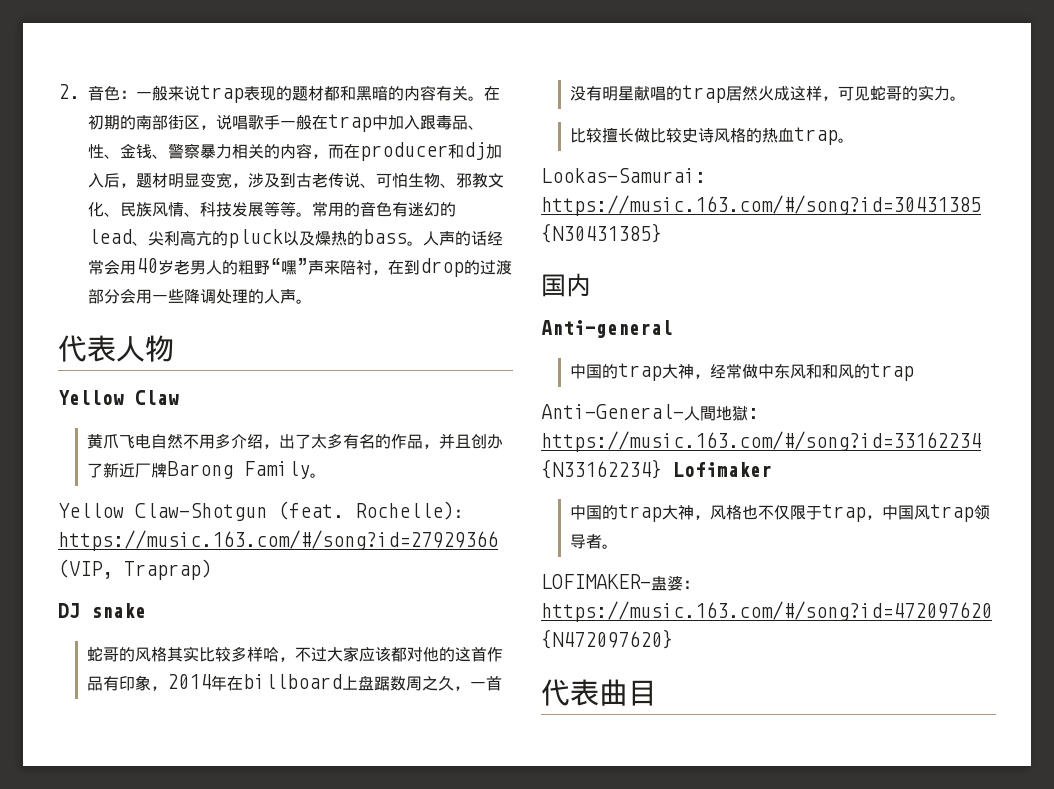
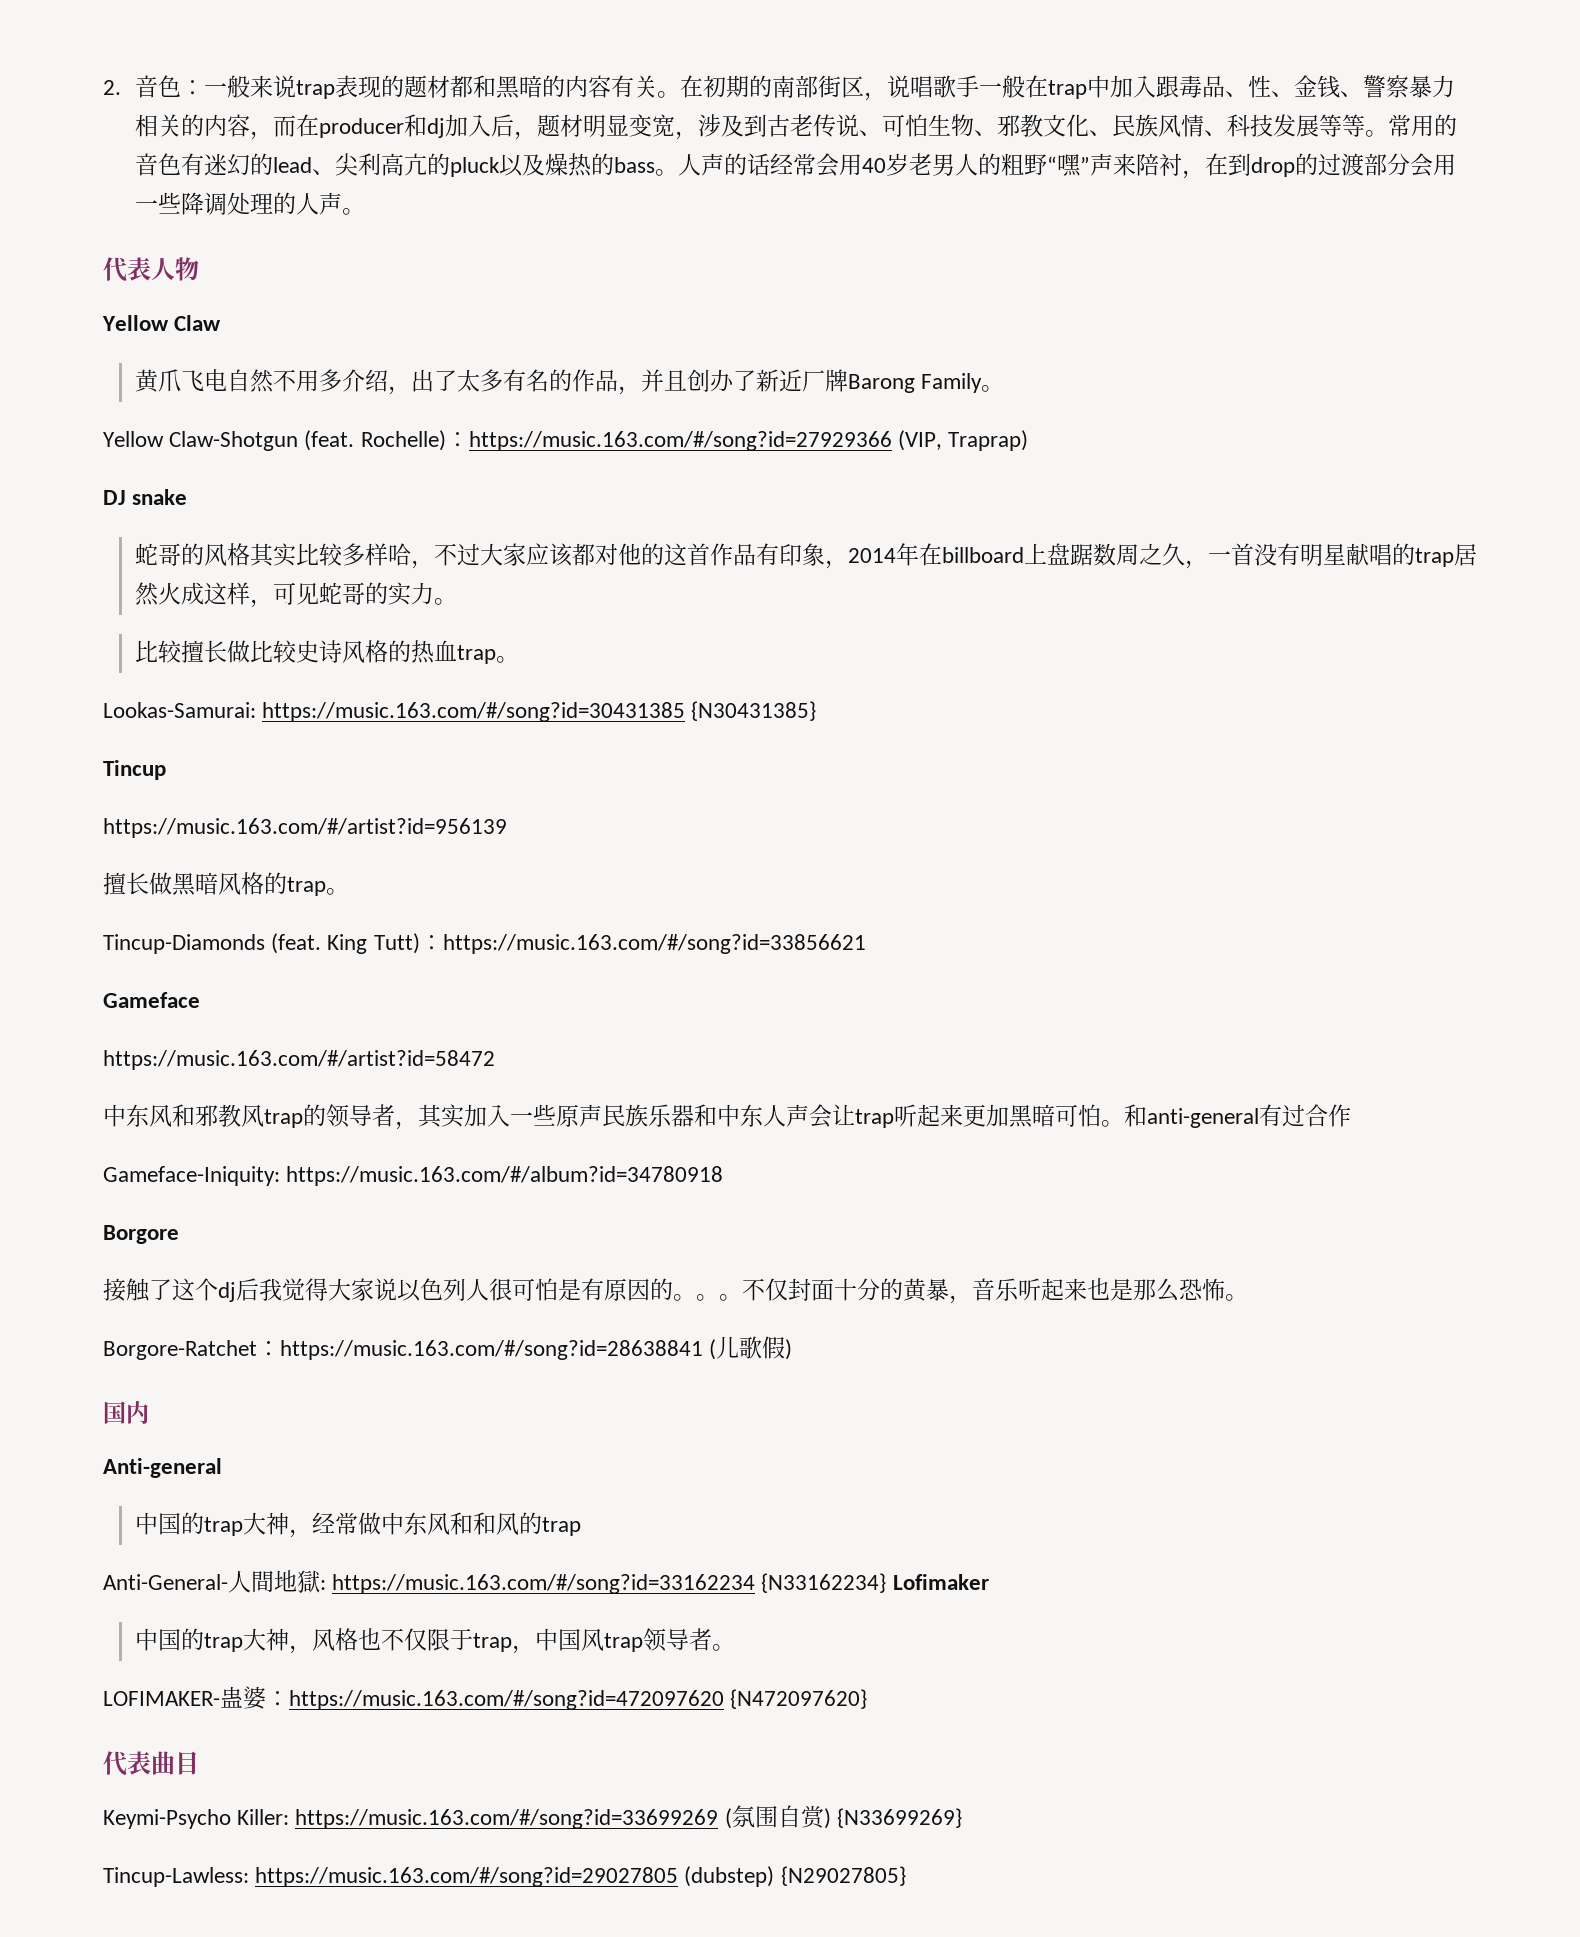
(662, 233) none -> [103,760,166,780] [103,818,507,838] [103,872,349,896] [103,933,866,954] [103,992,200,1008] [103,1050,495,1070] [103,1104,1351,1130] [103,1166,724,1186] [103,1225,179,1244] [103,1278,1248,1304] [103,1336,793,1360] // Tincup // https://music.163.com/#/artist?id=956139 // 擅长做黑暗风格的trap。 // Tincup-Diamonds (feat. King Tutt)：https://music.163.com/#/song?id=33856621 // Gameface // https://music.163.com/#/artist?id=58472 // 中东风和邪教风trap的领导者，其实加入一些原声民族乐器和中东人声会让trap听起来更加黑暗可怕。和anti-general有过合作 // Gameface-Iniquity: https://music.163.com/#/album?id=34780918 // Borgore // 接触了这个dj后我觉得大家说以色列人很可怕是有原因的。。。不仅封面十分的黄暴，音乐听起来也是那么恐怖。 // Borgore-Ratchet：https://music.163.com/#/song?id=28638841 (儿歌假)
(657, 693) none -> [103,1805,962,1829] [103,1866,906,1887] // Keymi-Psycho Killer: https://music.163.com/#/song?id=33699269 (氛围自赏) {N33699269} // Tincup-Lawless: https://music.163.com/#/song?id=29027805 (dubstep) {N29027805}

